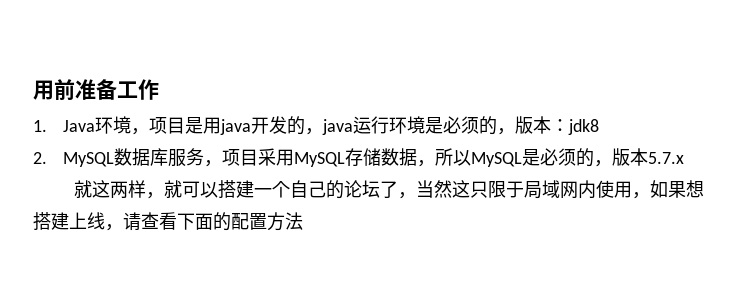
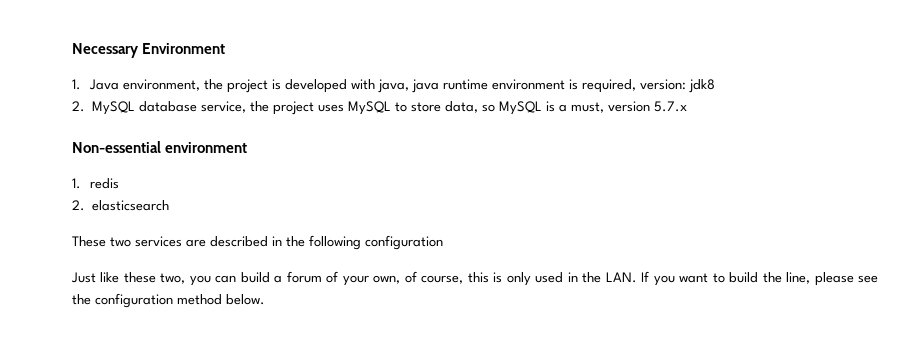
[33,79,159,101] 用前准备工作 -> [72,43,226,58] Necessary Environment
[94,116,599,135] [33,148,684,167] [74,180,705,199] [33,212,303,231] 环境，项目是用java开发的，java运行环境是必须的，版本：jdk8 // 2. MySQL数据库服务，项目采用MySQL存储数据，所以MySQL是必须的，版本5.7.x // 就这两样，就可以搭建一个自己的论坛了，当然这只限于局域网内使用，如果想搭建上线，请查看下面的配置方法 -> [122,79,715,93] [72,101,688,115] [72,141,248,153] [72,178,119,189] [72,200,170,211] [72,235,443,250] [71,271,878,286] [72,293,265,308] environment, the project is developed with java, java runtime environment is required, version: jdk8 // 2. MySQL database service, the project uses MySQL to store data, so MySQL is a must, version 5.7.x // Non-essential environment // 1. redis // 2. elasticsearch // These two services are described in the following configuration // Just like these two, you can build a forum of your own, of course, this is only used in the LAN. If you want to build the line, please see the configuration method below.

